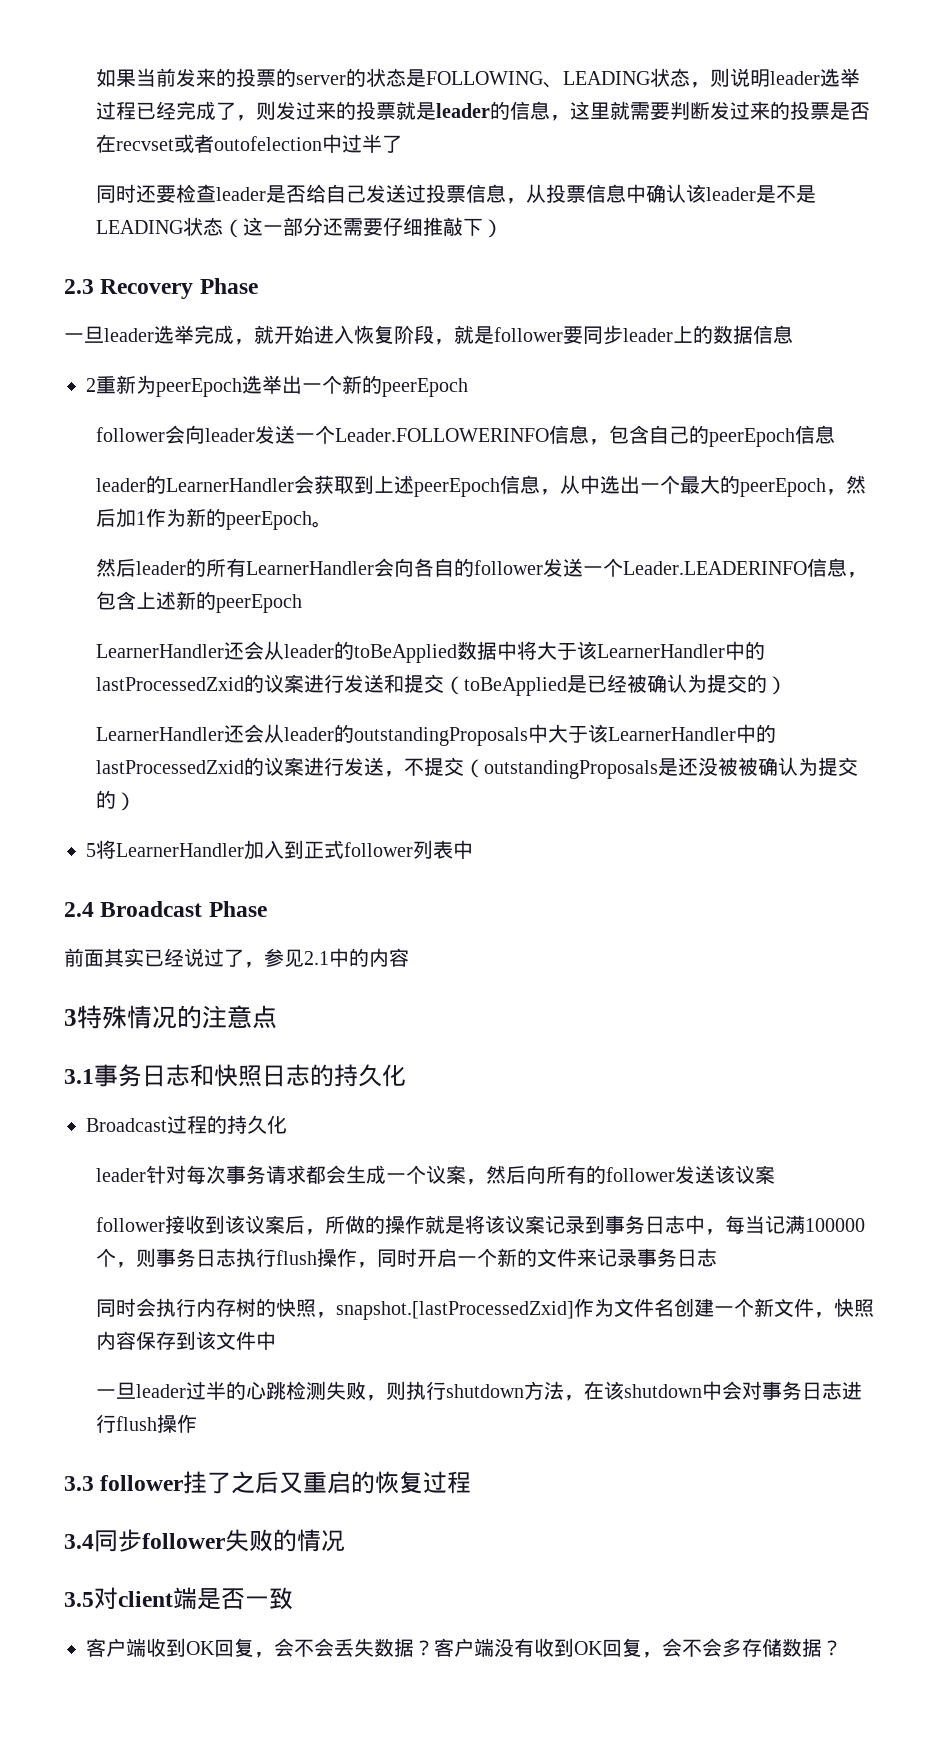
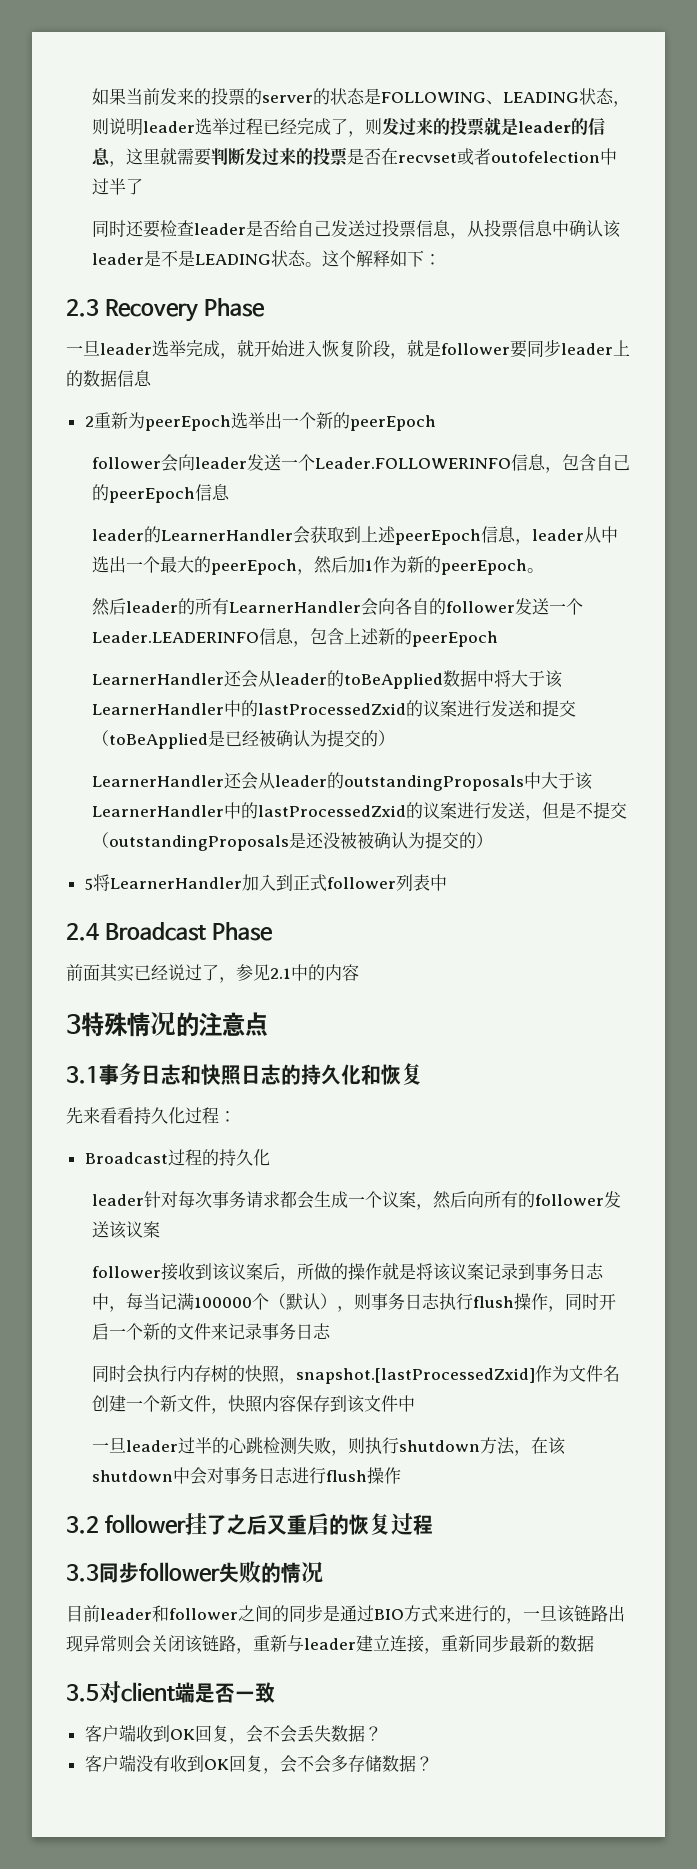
[222,217,503,238] （这一部分还需要仔细推敲下） -> [305,250,442,267] 。这个解释如下：
(560, 492) none -> [532,529,585,541] leader
(404, 774) none -> [542,802,577,819] 但是
(406, 1075) none -> [361,1063,423,1085] [66,1107,236,1124] 和恢复 // 先来看看持久化过程：
(116, 1257) none -> [269,1293,338,1310] （默认）
[64,1476,94,1491] 3.3 -> [66,1516,99,1534] 3.2
[64,1534,94,1549] 3.4 -> [66,1564,99,1582] 3.3
(345, 1541) none -> [66,1604,625,1624] [66,1634,594,1654] // 目前leader和follower之间的同步是通过BIO方式来进行的，一旦该链路出现异常则会关闭该链路，重新与leader建立连接，重新同步最新的数据
(434, 1648) none -> (382, 1733) //

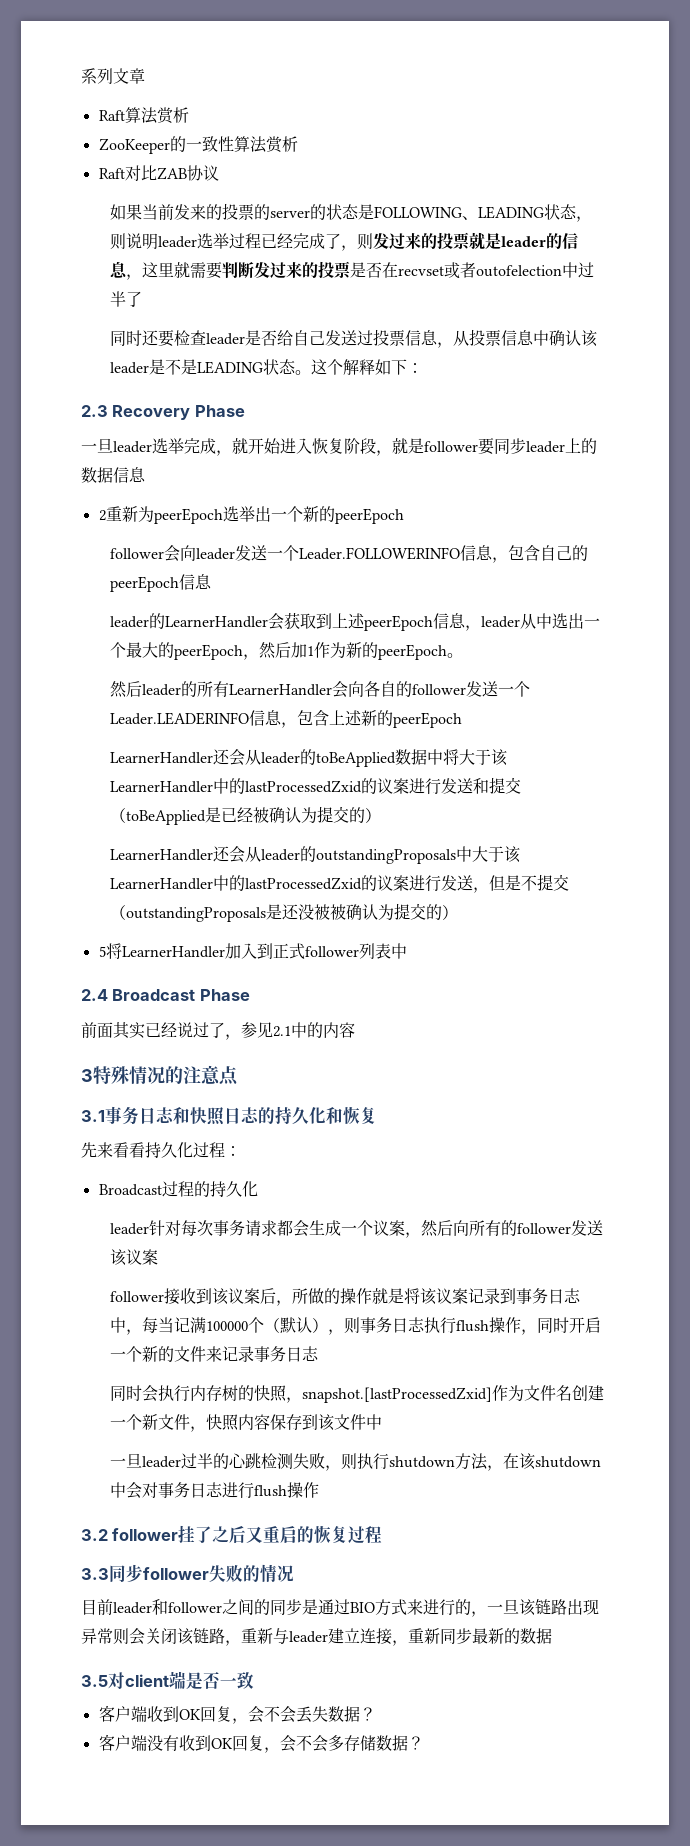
(92, 96) none -> [81,68,145,84] [98,107,189,124] [98,136,298,154] [98,165,219,181] 系列文章 // Raft算法赏析 // ZooKeeper的一致性算法赏析 // Raft对比ZAB协议 //

